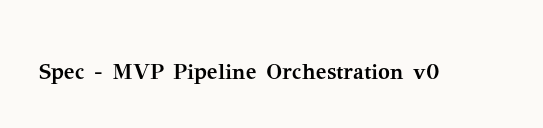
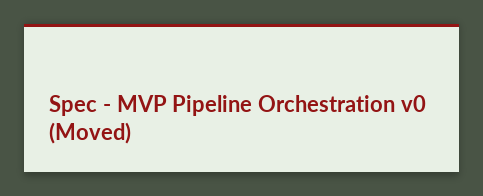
(440, 71) none -> [49,122,131,144] (Moved)

